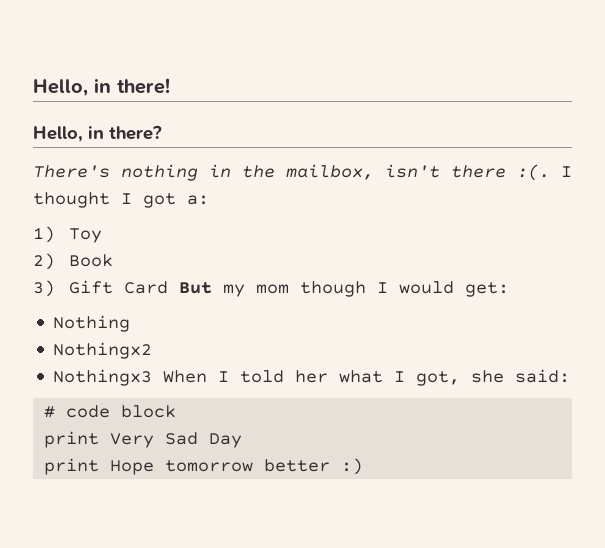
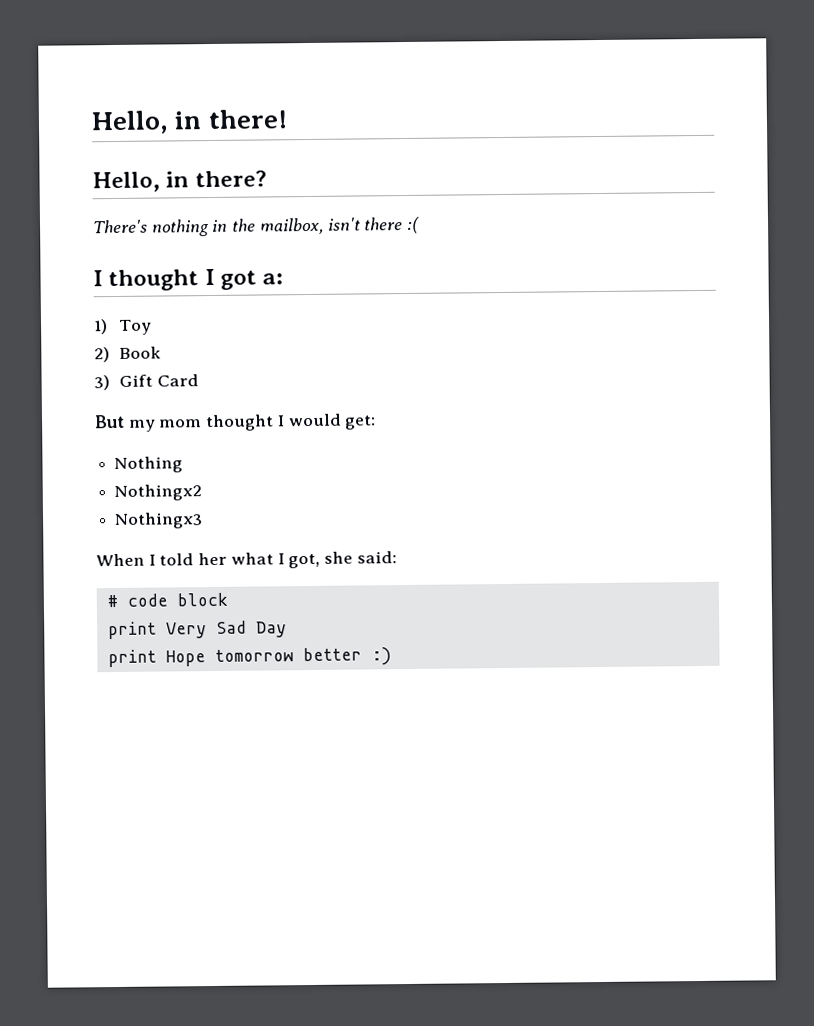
[517,164,550,181] :(. -> [406,216,421,234] :( //
(169, 287) none -> (199, 380) //
[300,281,367,297] though -> [205,414,275,432] thought
(153, 377) none -> (204, 521) //

